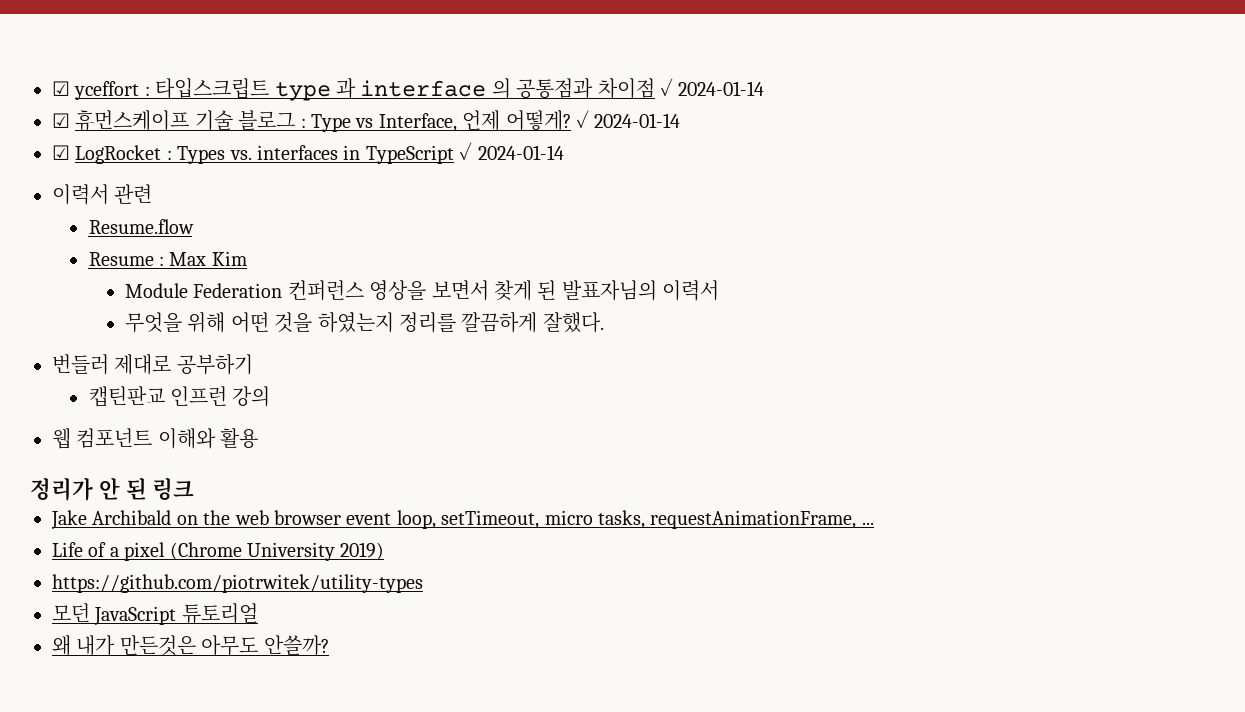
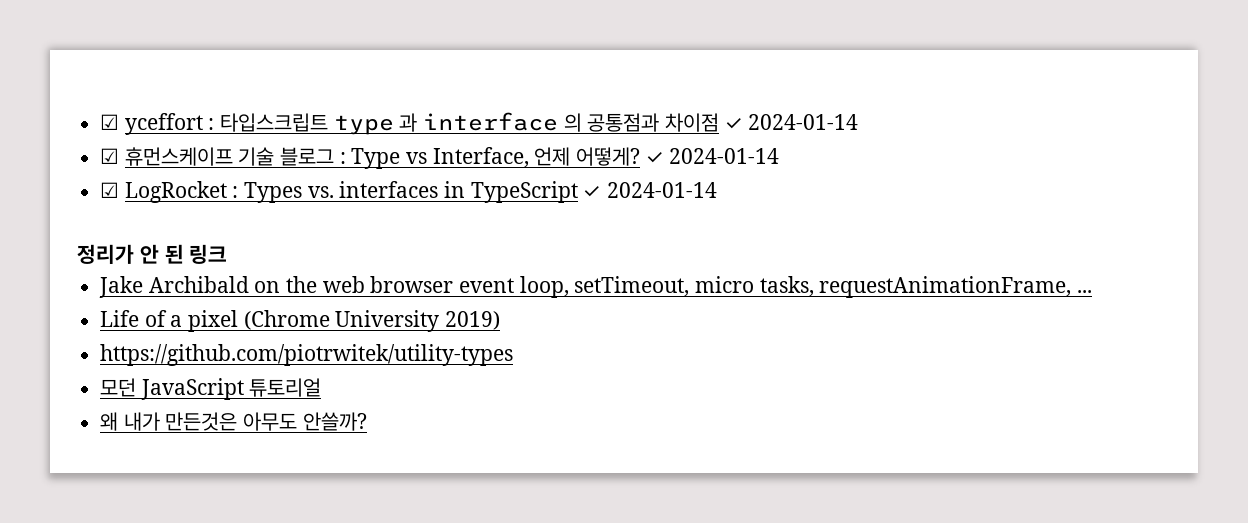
[52,184,153,205] [88,219,194,234] [88,251,247,266] [124,280,720,301] [124,312,604,333] [52,354,253,375] [88,386,271,407] [52,428,259,449] // 이력서 관련 // Resume.flow // Resume : Max Kim // Module Federation 컨퍼런스 영상을 보면서 찾게 된 발표자님의 이력서 // 무엇을 위해 어떤 것을 하였는지 정리를 깔끔하게 잘했다. // 번들러 제대로 공부하기 // 캡틴판교 인프런 강의 // 웹 컴포넌트 이해와 활용 -> (718, 190) none

